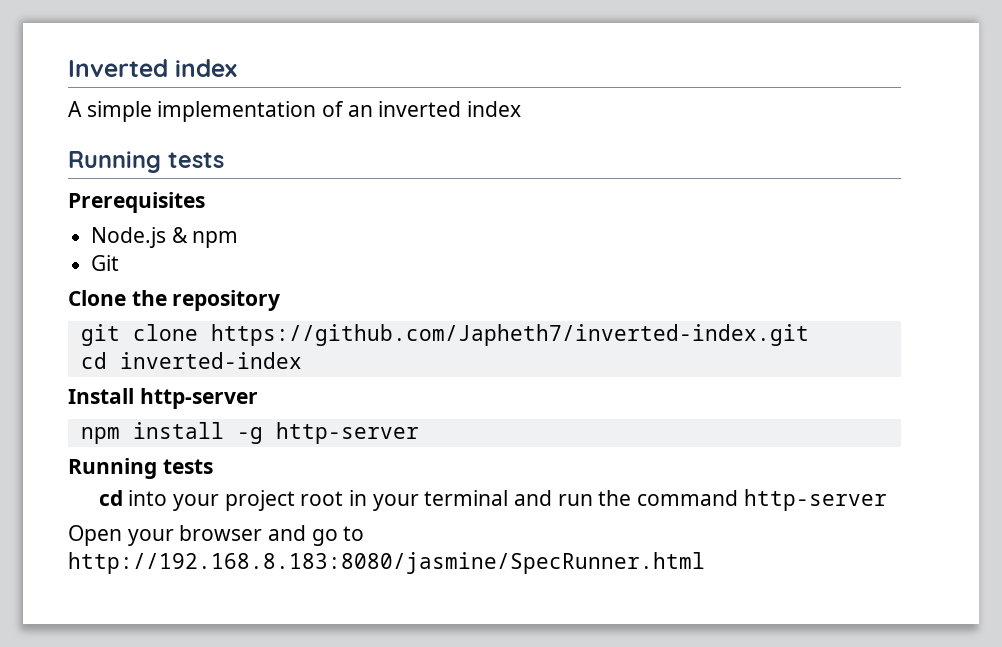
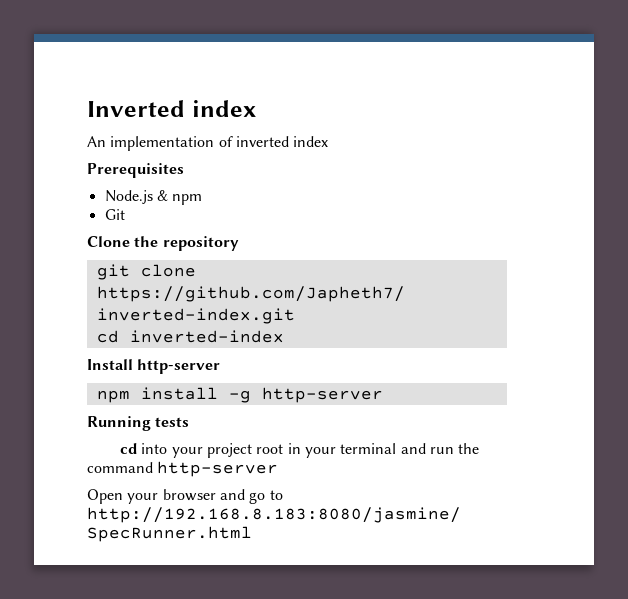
[68,101,152,122] A simple -> [87,136,106,147] An
[347,105,373,117] an -> (233, 141) none
[68,151,224,173] // Running tests -> (329, 141) none

